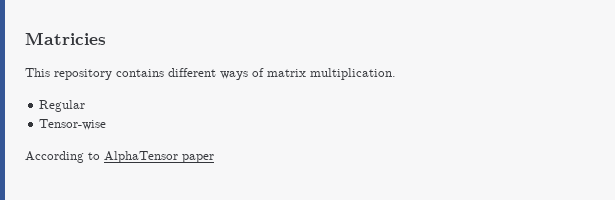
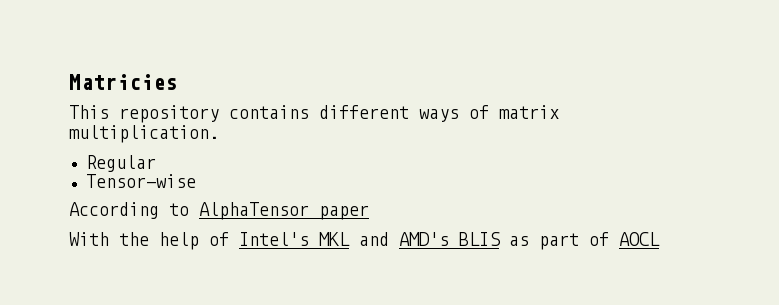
(214, 158) none -> [69,232,660,250] // With the help of Intel's MKL and AMD's BLIS as part of AOCL

